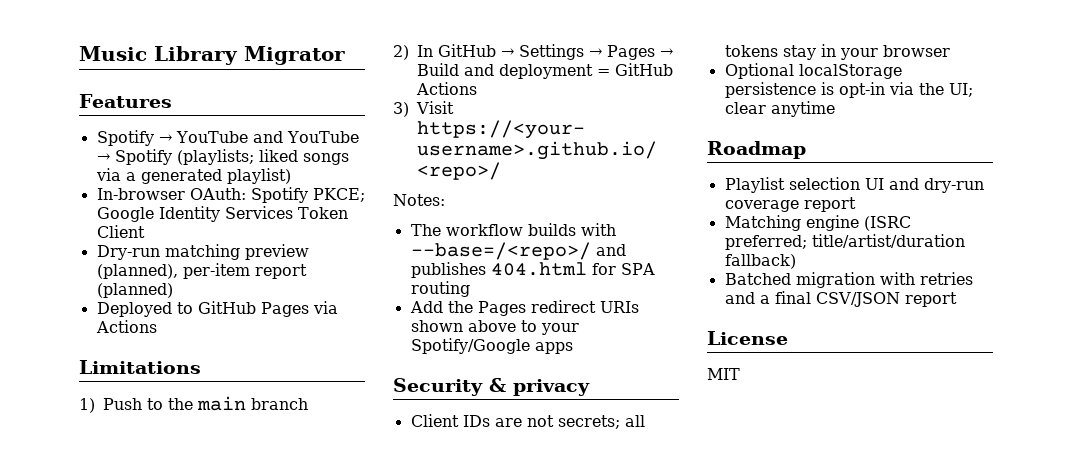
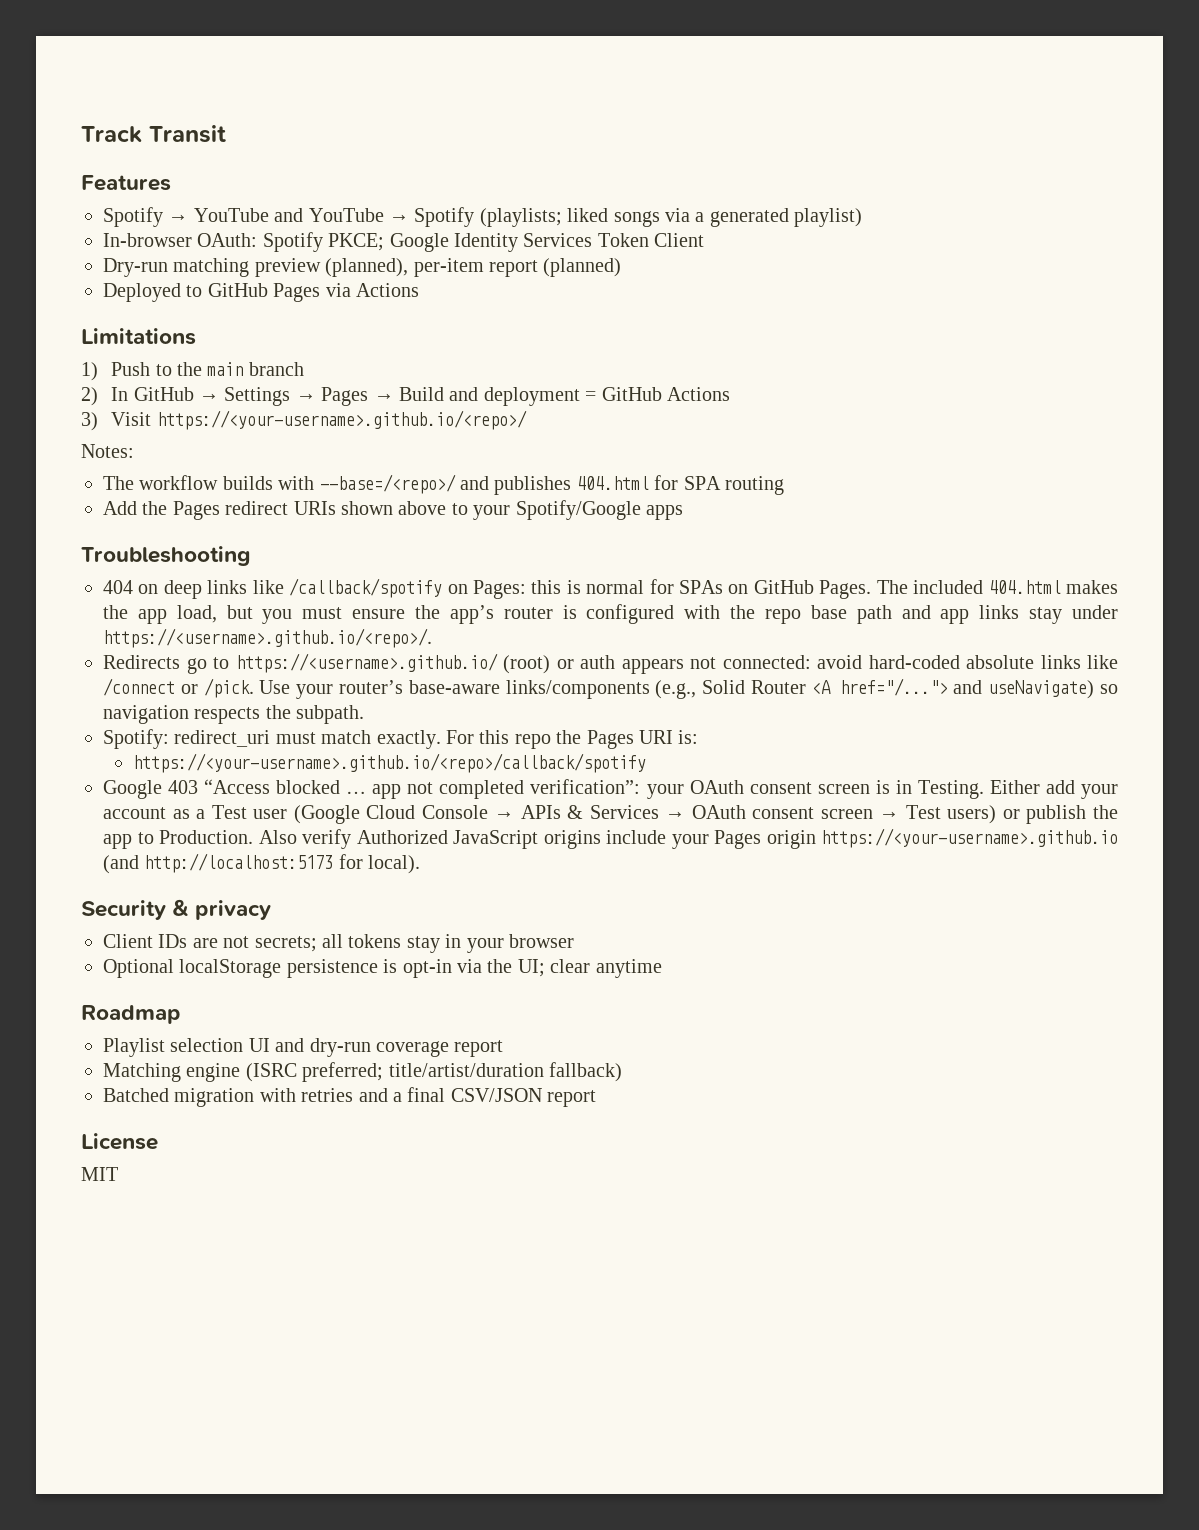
[79,46,345,65] Music Library Migrator -> [81,125,226,143] Track Transit
(573, 348) none -> [81,546,251,566] [103,578,1119,599] [103,604,1119,624] [103,628,432,648] [103,653,1118,674] [103,678,1118,699] [103,705,365,724] [103,729,699,749] [133,753,647,773] [103,779,1118,799] [103,805,1118,824] [103,828,1118,849] [103,853,421,874] // Troubleshooting // 404 on deep links like /callback/spotify on Pages: this is normal for SPAs on GitHub Pages. The included 404.html makes the app load, but you must ensure the app’s router is configured with the repo base path and app links stay under https://<username>.github.io/<repo>/. // Redirects go to https://<username>.github.io/ (root) or auth appears not connected: avoid hard‑coded absolute links like /connect or /pick. Use your router’s base‑aware links/components (e.g., Solid Router <A href="/..."> and useNavigate) so navigation respects the subpath. // Spotify: redirect_uri must match exactly. For this repo the Pages URI is: // https://<your-username>.github.io/<repo>/callback/spotify // Google 403 “Access blocked … app not completed verification”: your OAuth consent screen is in Testing. Either add your account as a Test user (Google Cloud Console → APIs & Services → OAuth consent screen → Test users) or publish the app to Production. Also verify Authorized JavaScript origins include your Pages origin https://<your-username>.github.io (and http://localhost:5173 for local).

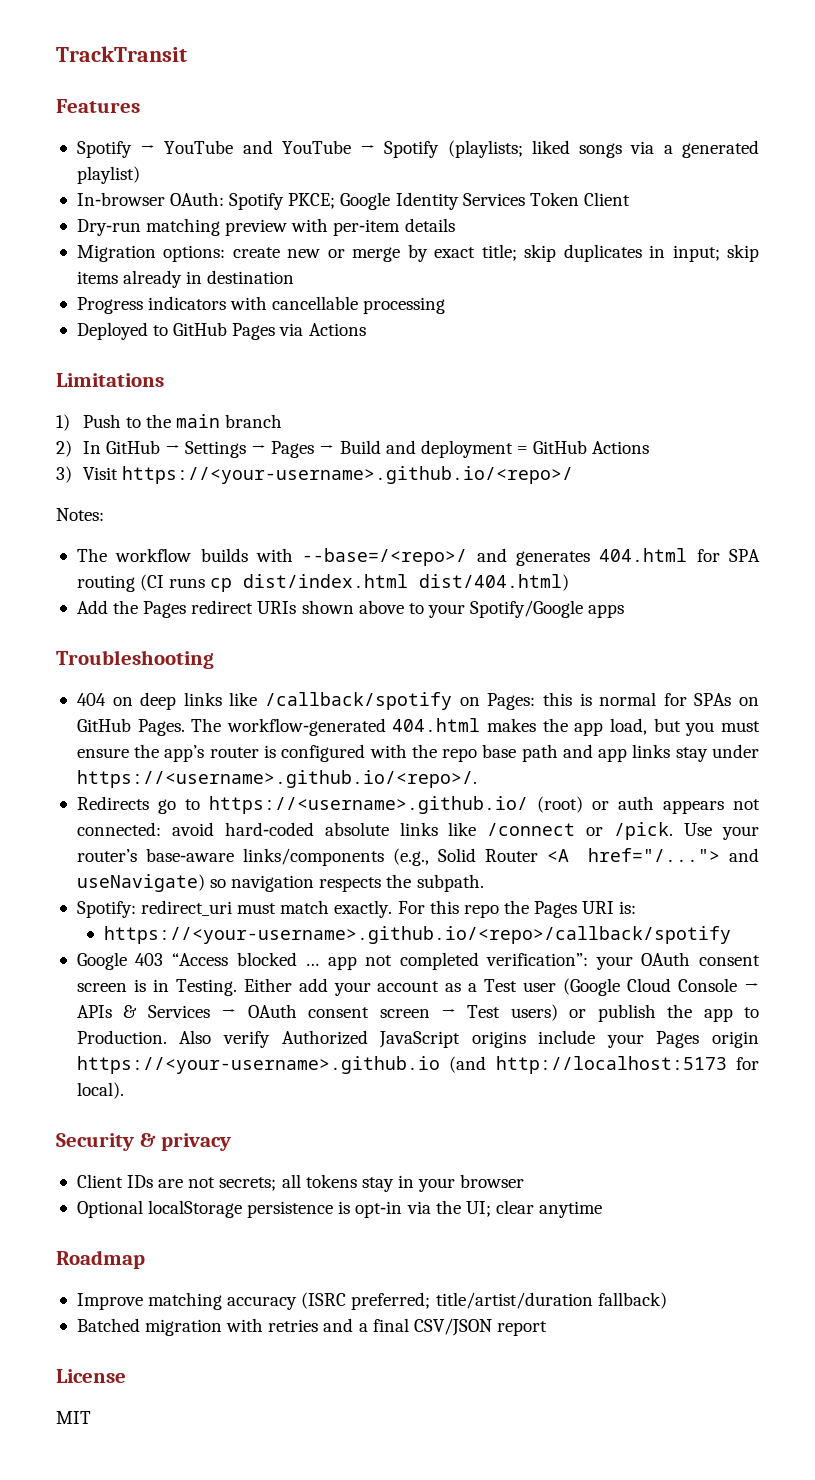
[81,125,226,143] Track Transit -> [56,46,187,62] TrackTransit
[325,258,622,277] (planned), per‑item report (planned) -> [291,218,455,236] [76,244,759,262] [76,270,295,288] [76,296,446,314] with per‑item details // Migration options: create new or merge by exact title; skip duplicates in input; skip items already in destination // Progress indicators with cancellable processing
[494,476,572,495] publishes -> [515,551,590,566] generates
(784, 485) none -> [140,574,570,592] (CI runs cp dist/index.html dist/404.html)
[913,580,984,594] included -> [226,718,386,736] workflow‑generated
[103,1038,504,1057] [103,1063,241,1082] Playlist selection UI and dry‑run coverage report // Matching engine -> [76,1292,298,1310] Improve matching accuracy

